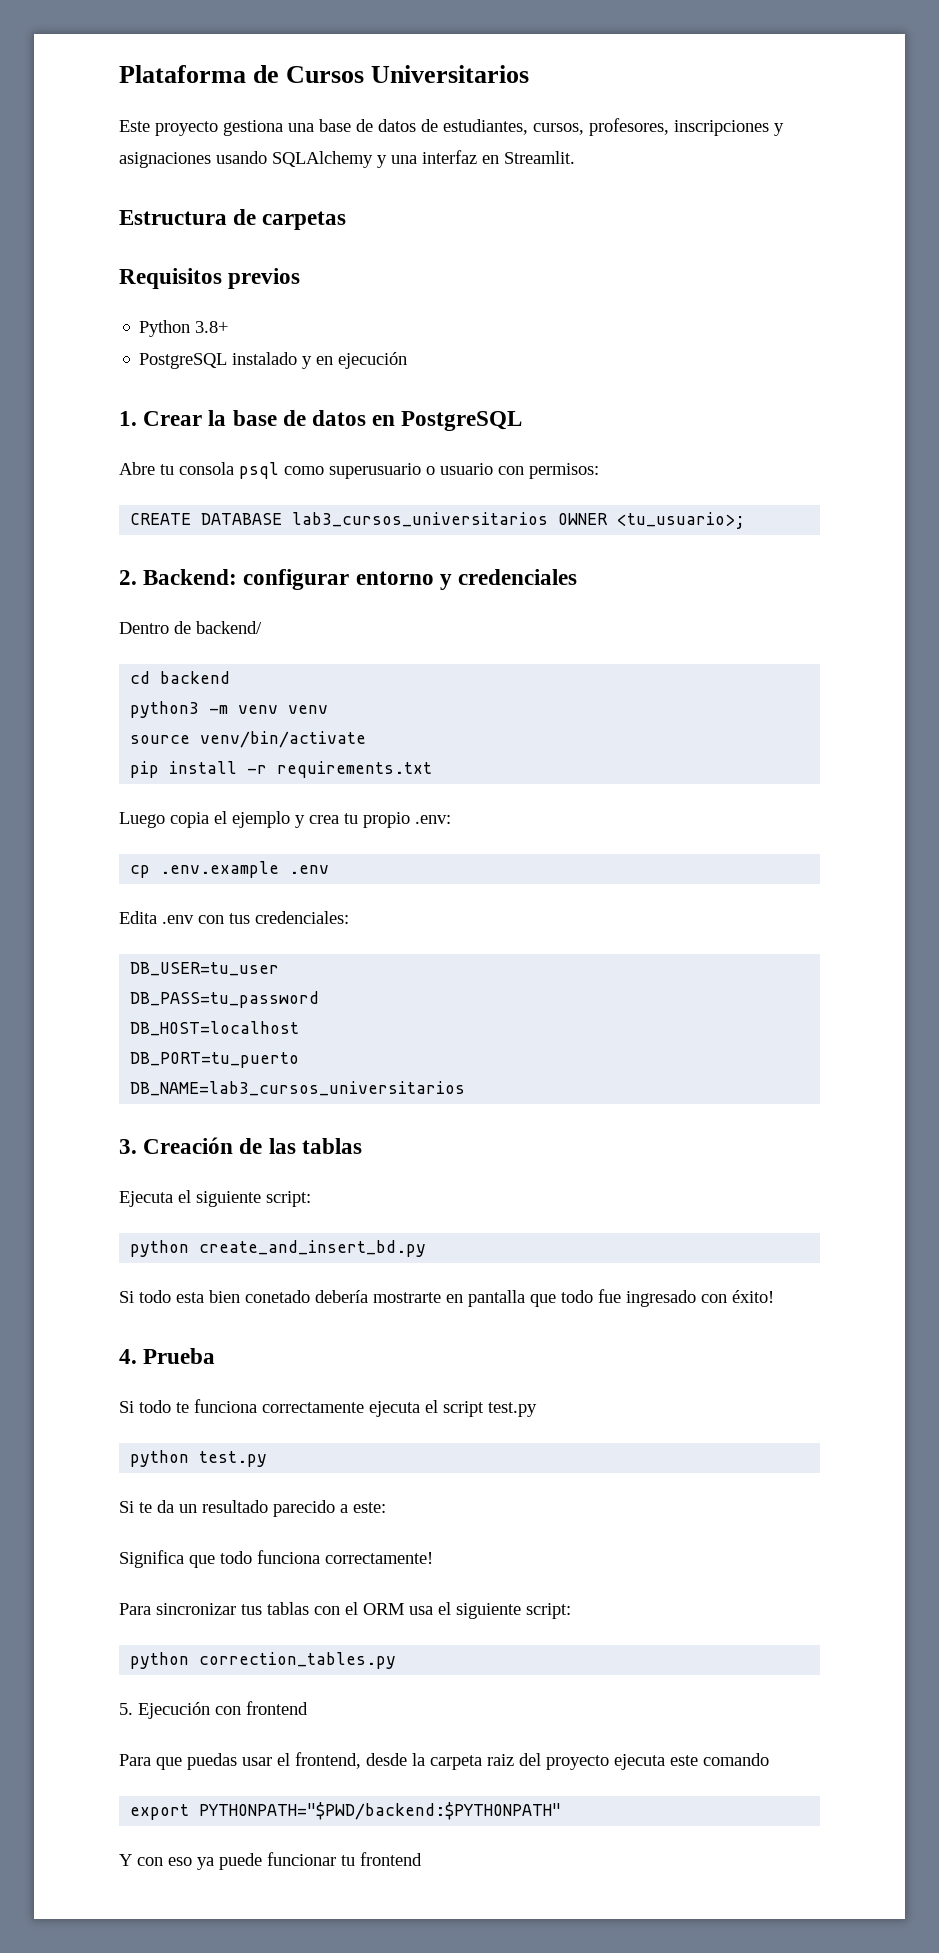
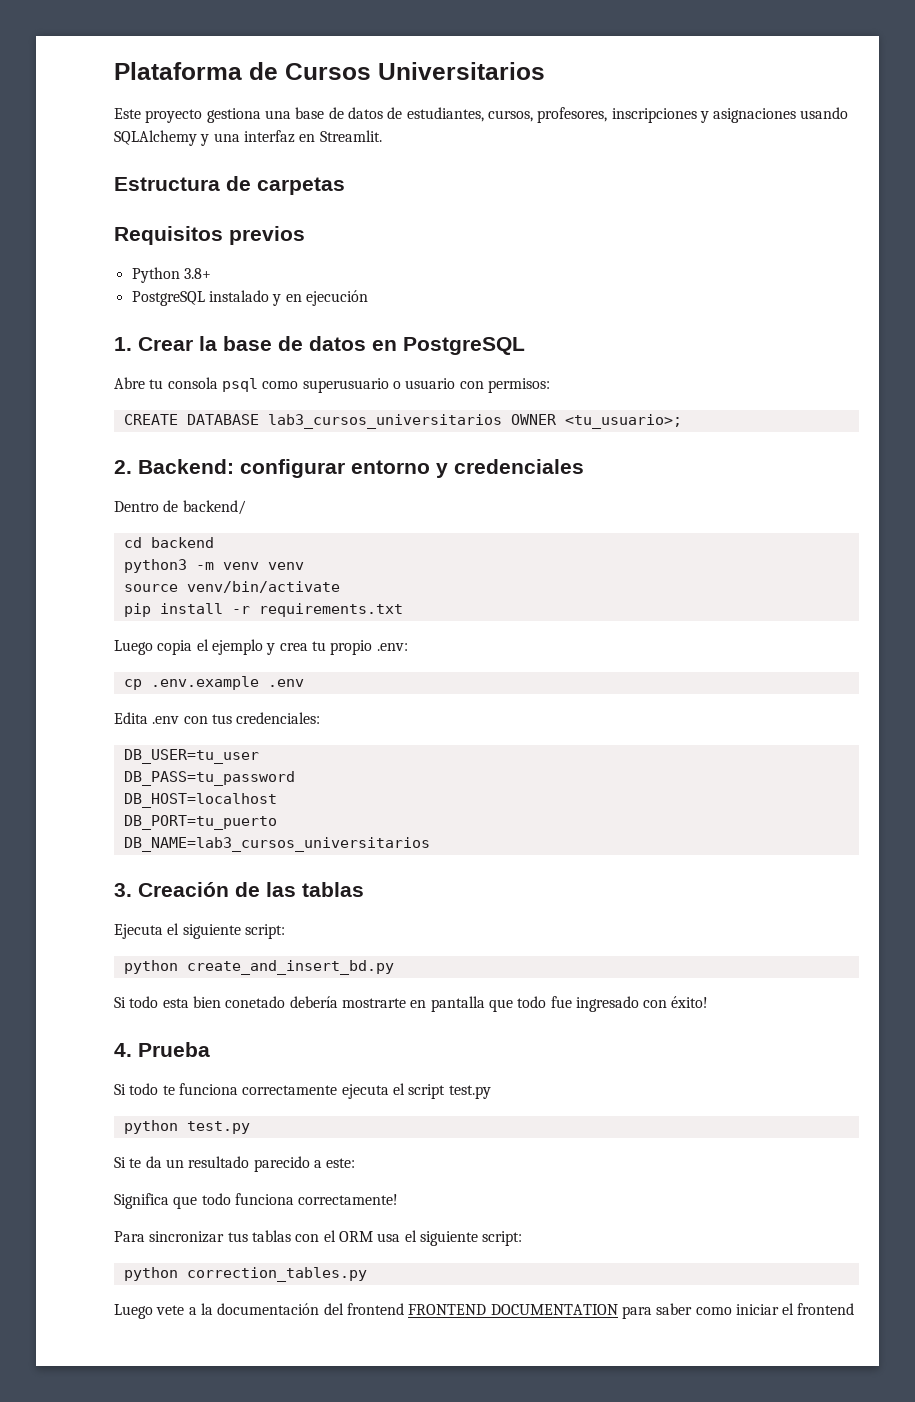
[119,1701,308,1719] [119,1752,769,1770] [130,1802,562,1820] [119,1852,355,1870] 5. Ejecución con frontend // Para que puedas usar el frontend, desde la carpeta raiz del proyecto ejecuta este comando // export PYTHONPATH="$PWD/backend:$PYTHONPATH" // Y con eso ya puede funcionar tu -> [114,1303,795,1319] Luego vete a la documentación del frontend FRONTEND DOCUMENTATION para saber como iniciar el

